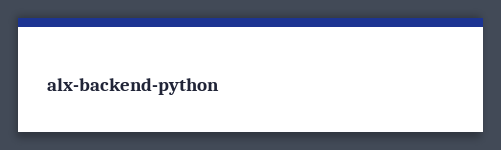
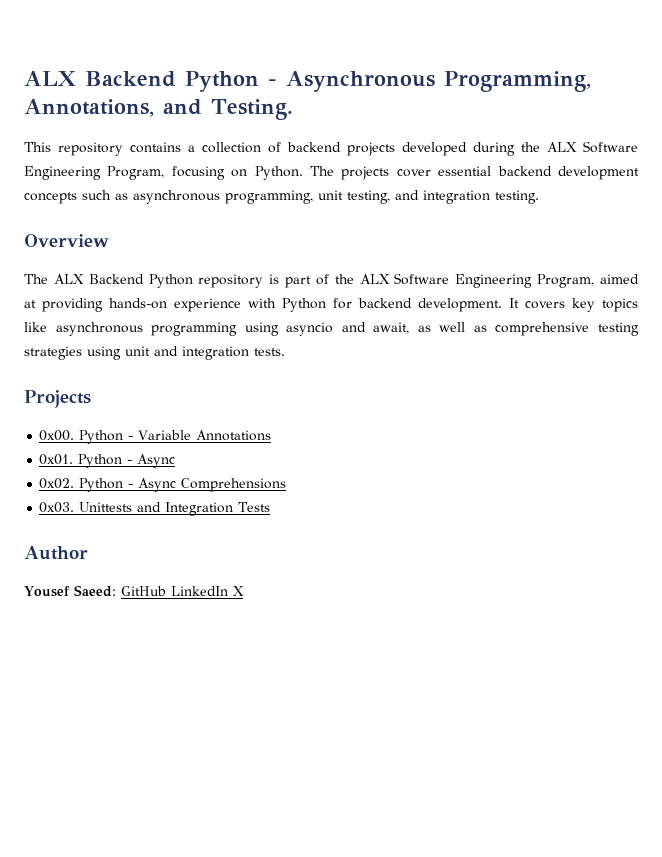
[47,78,219,95] alx-backend-python -> [24,71,591,92] [24,99,293,120] [24,141,638,156] [24,166,639,180] [24,190,539,204] [24,234,109,247] [24,273,640,288] [24,298,638,312] [24,322,639,336] [24,346,285,360] [24,390,91,408] [39,430,272,444] [39,454,176,468] [39,478,287,492] [39,502,271,516] [24,546,88,560] [24,585,244,597] ALX Backend Python - Asynchronous Programming, Annotations, and Testing. // This repository contains a collection of backend projects developed during the ALX Software Engineering Program, focusing on Python. The projects cover essential backend development concepts such as asynchronous programming, unit testing, and integration testing. // Overview // The ALX Backend Python repository is part of the ALX Software Engineering Program, aimed at providing hands-on experience with Python for backend development. It covers key topics like asynchronous programming using asyncio and await, as well as comprehensive testing strategies using unit and integration tests. // Projects // 0x00. Python - Variable Annotations // 0x01. Python - Async // 0x02. Python - Async Comprehensions // 0x03. Unittests and Integration Tests // Author // Yousef Saeed: GitHub LinkedIn X

